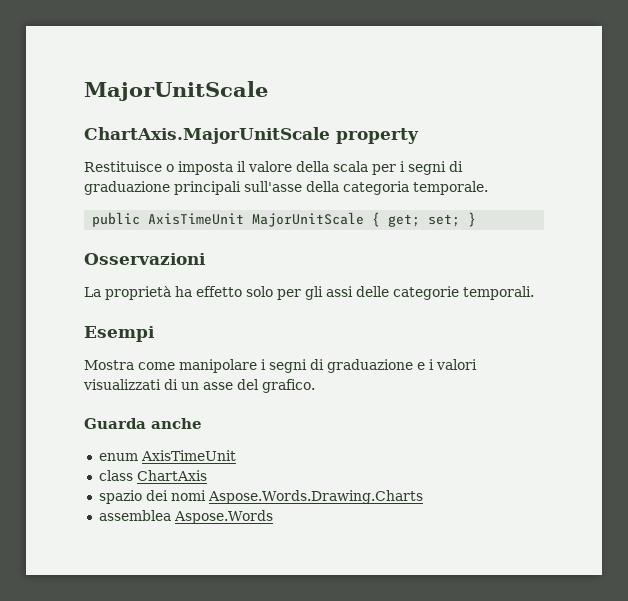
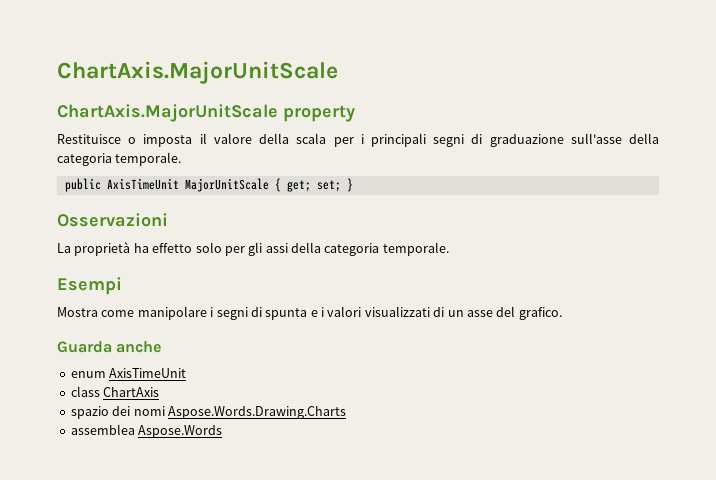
[84,81,268,101] MajorUnitScale -> [57,61,338,84] ChartAxis.MajorUnitScale
[408,161,463,175] [84,181,241,195] segni di graduazione principali -> [370,133,564,147] principali segni di graduazione
[356,286,534,300] delle categorie temporali. -> [291,242,449,256] della categoria temporale.
[327,359,413,373] graduazione -> [265,308,308,320] spunta

